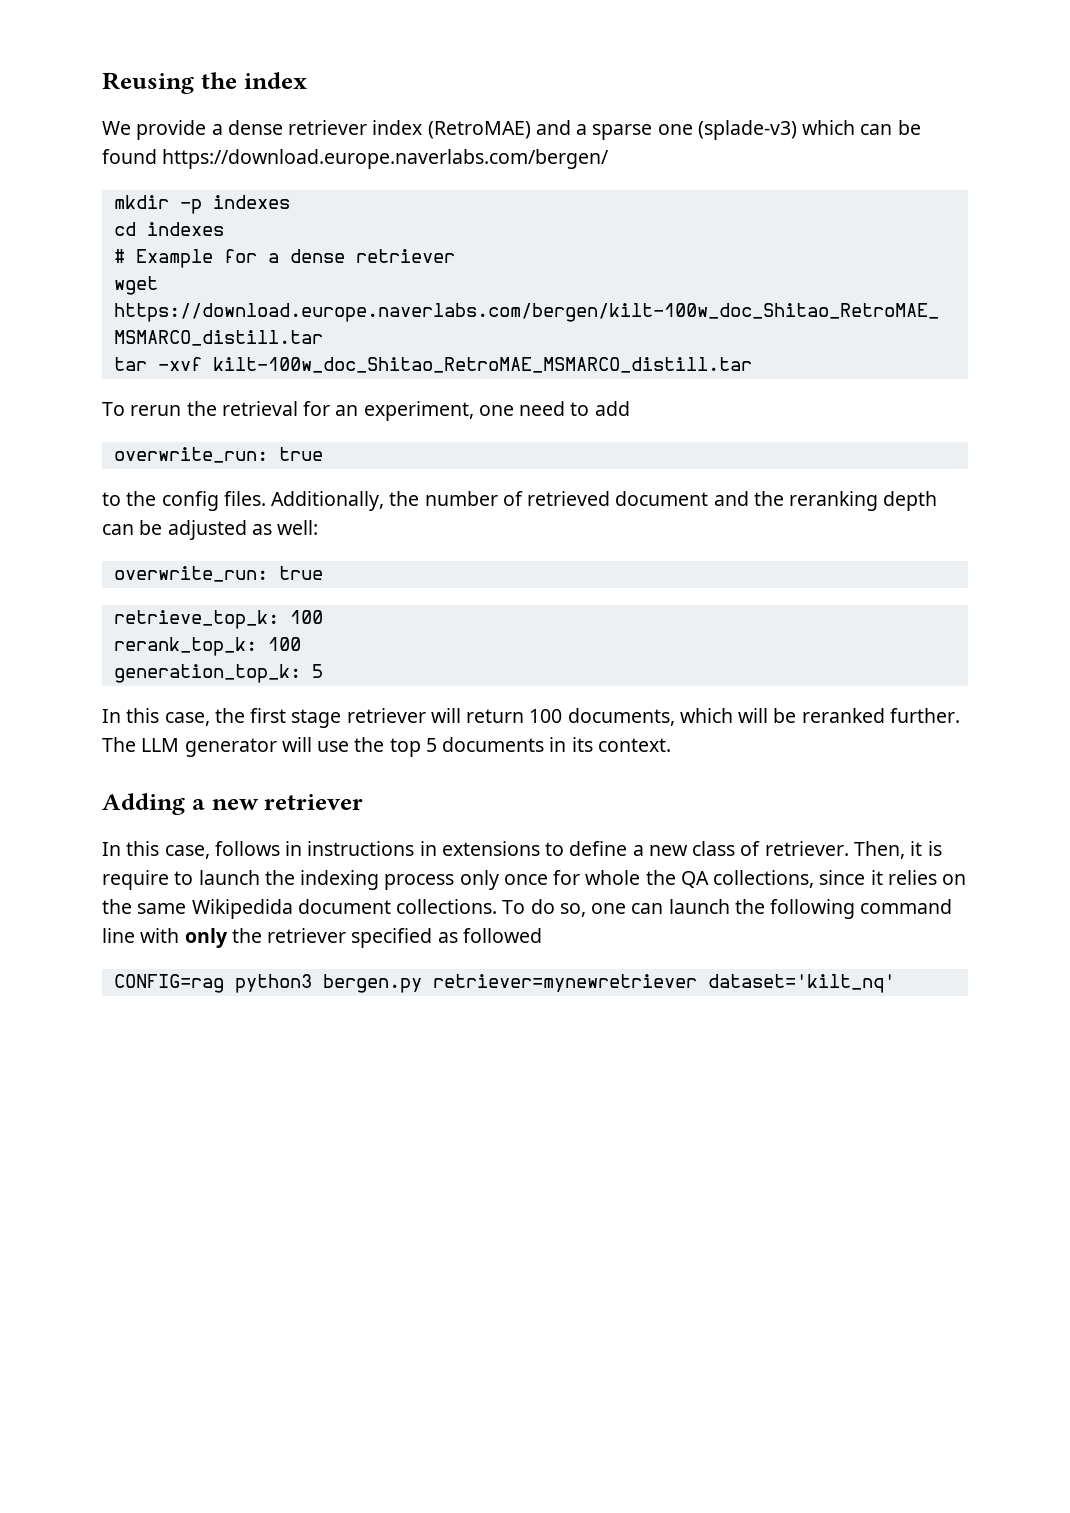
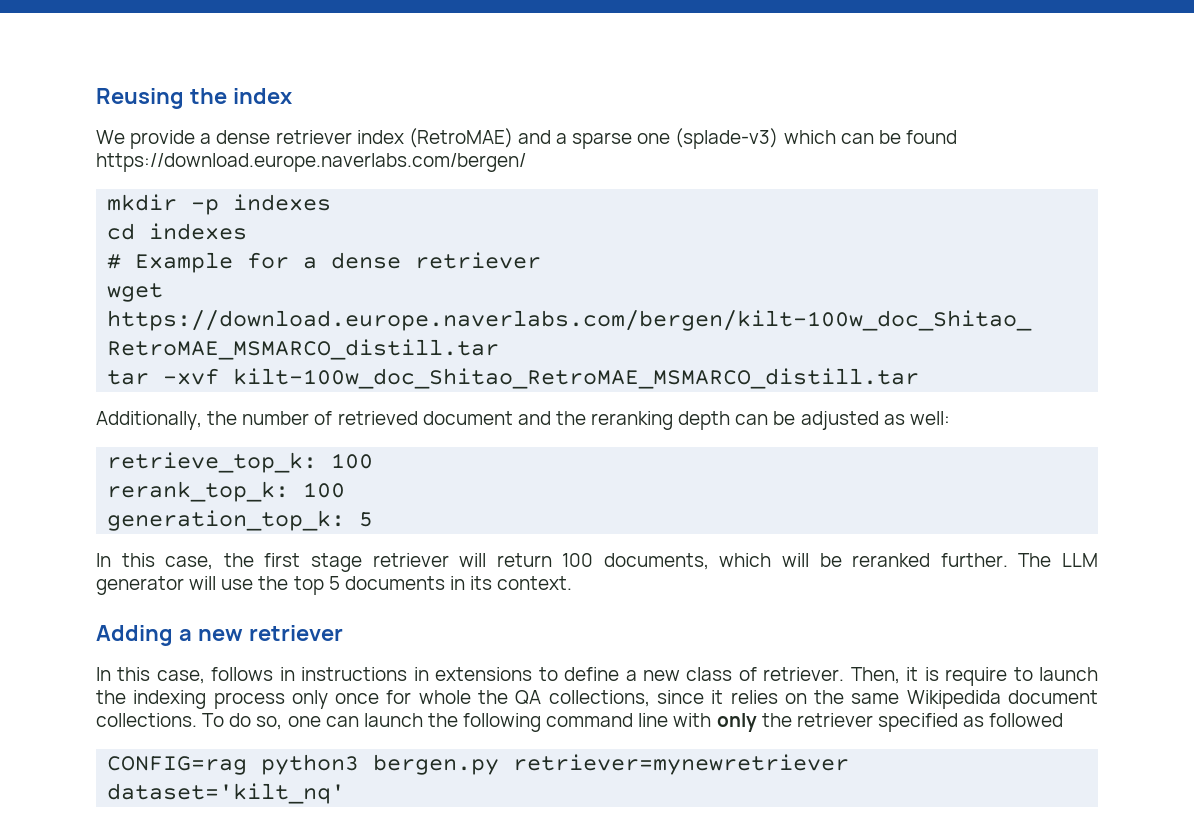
[102,401,630,421] [113,447,323,463] [102,491,266,511] To rerun the retrieval for an experiment, one need to add // overwrite_run: true // to the config files. -> (920, 378) none
[113,566,323,582] // overwrite_run: true -> (950, 418) none

